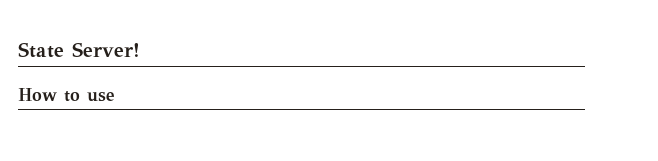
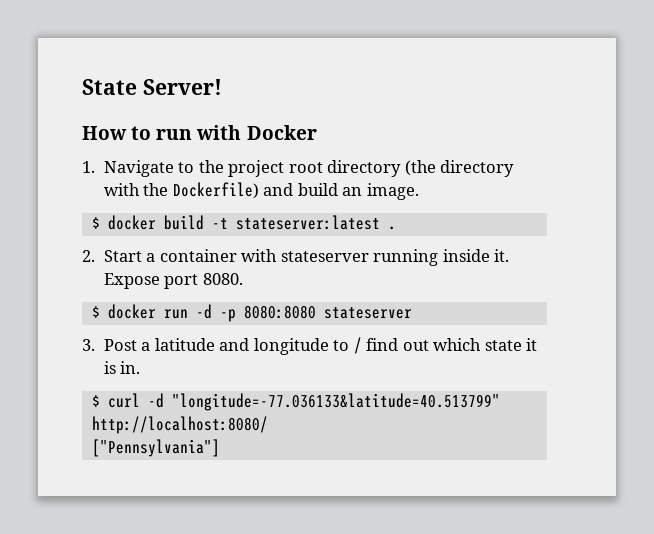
[87,92,115,102] use -> [156,125,317,140] [82,160,515,177] [104,182,419,200] [91,215,396,230] [82,249,510,266] [104,273,243,289] [91,304,412,322] [82,337,538,355] [104,361,141,374] [91,393,500,411] [91,416,268,434] [91,439,220,457] run with Docker // 1. Navigate to the project root directory (the directory with the Dockerfile) and build an image. // $ docker build -t stateserver:latest . // 2. Start a container with stateserver running inside it. Expose port 8080. // $ docker run -d -p 8080:8080 stateserver // 3. Post a latitude and longitude to / find out which state it is in. // $ curl -d "longitude=-77.036133&latitude=40.513799" http://localhost:8080/ // ["Pennsylvania"]

